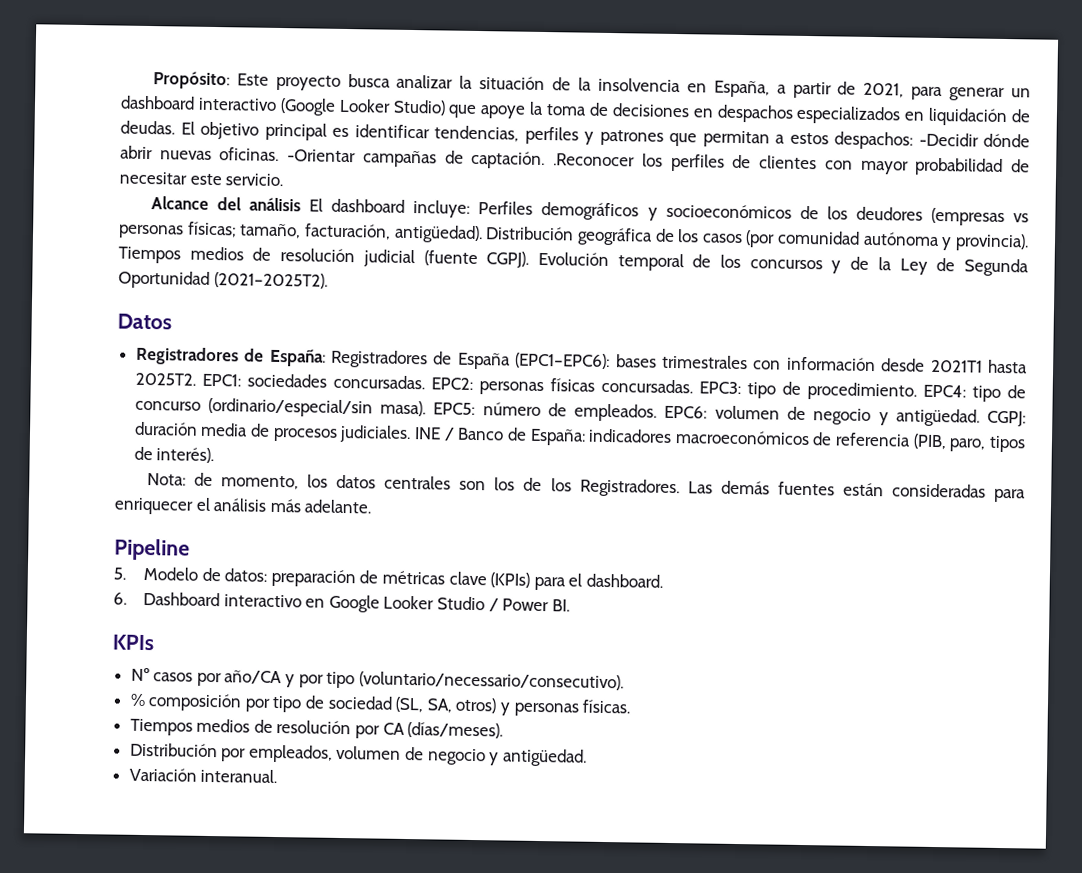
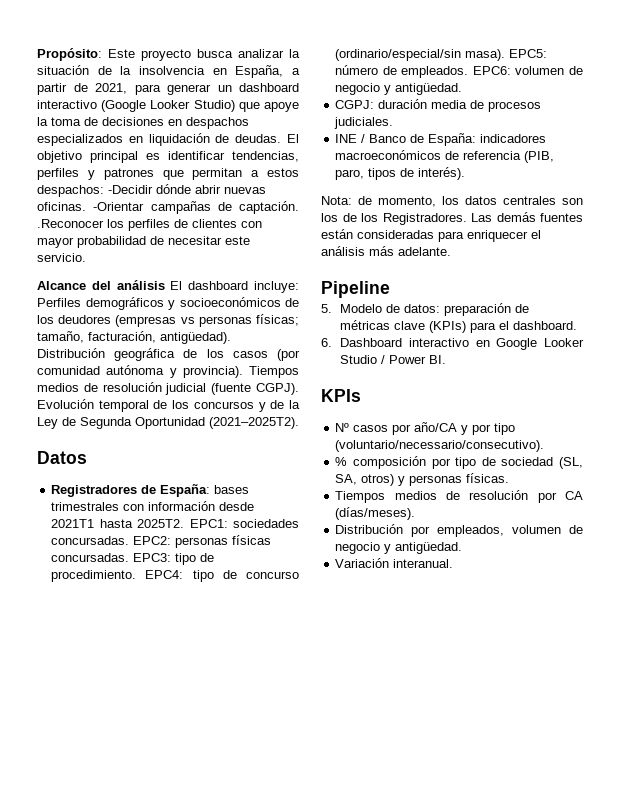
[330,349,611,370] Registradores de España (EPC1–EPC6): -> (211, 490) none
(980, 417) none -> (463, 89) //
(412, 434) none -> (394, 123) //

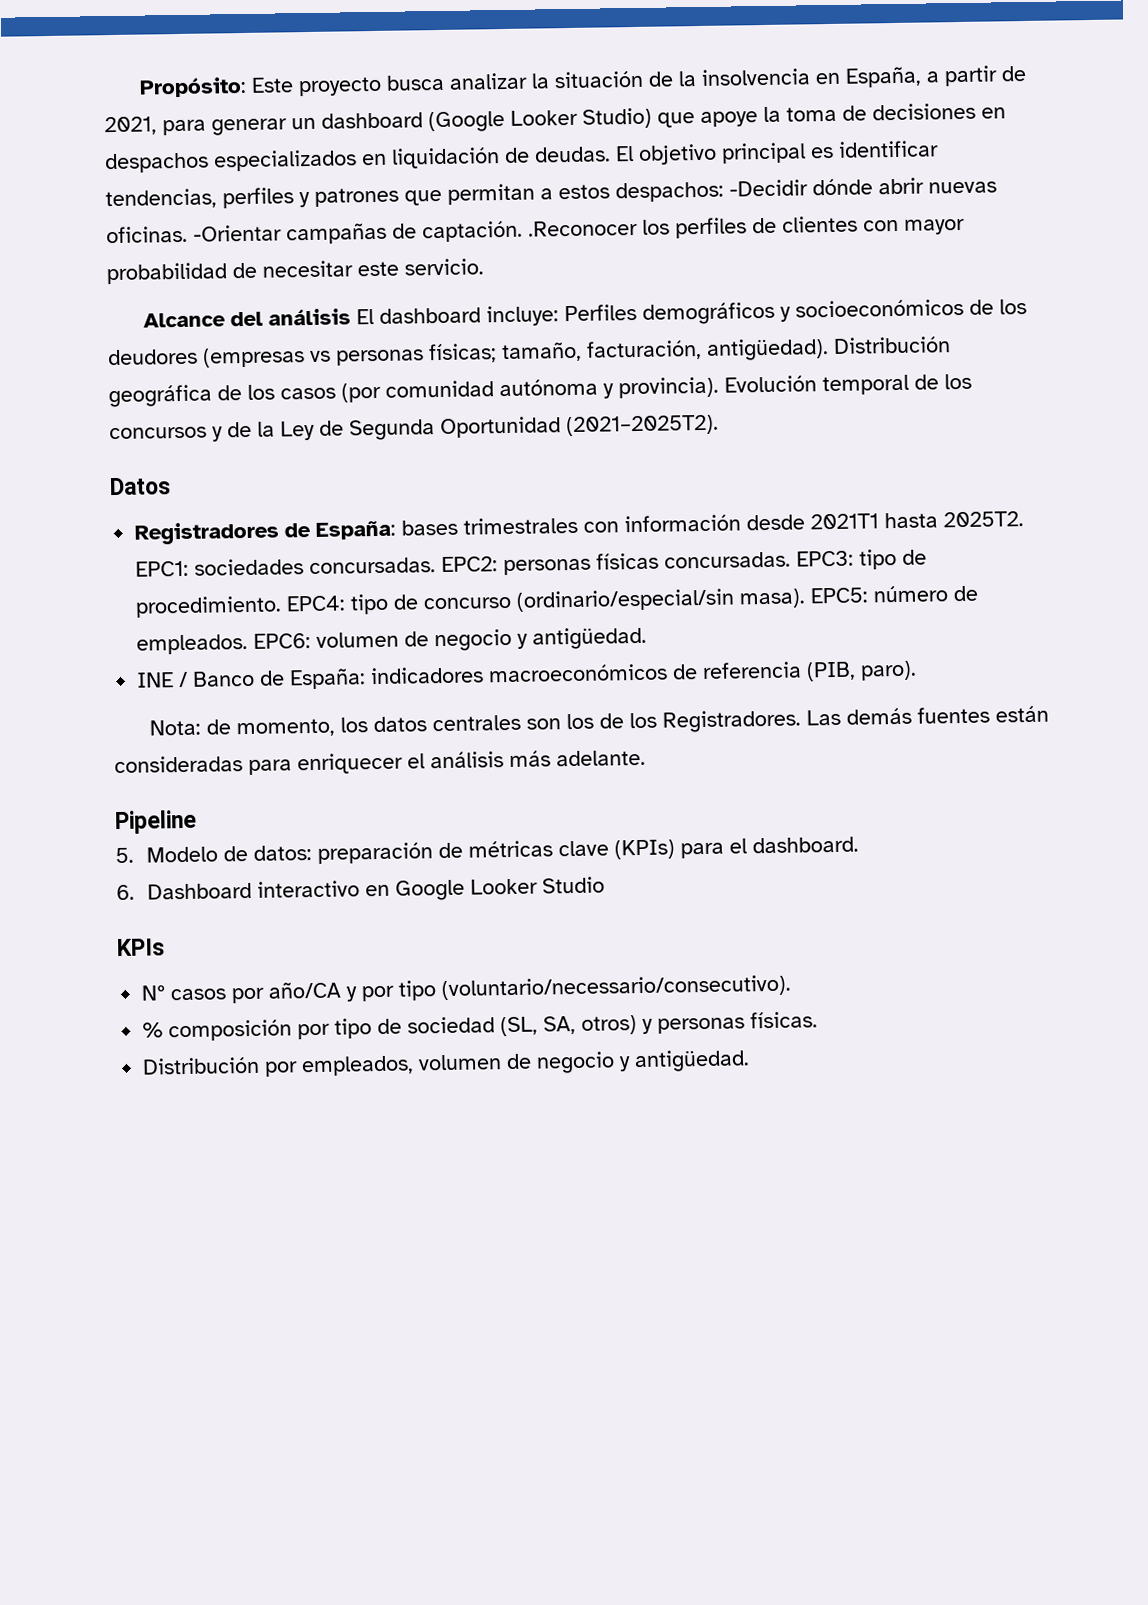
[37,100,97,109] interactivo -> (423, 120) none
[249,366,299,378] [37,382,299,395] Tiempos medios de resolución judicial (fuente CGPJ). -> (719, 387) none
[335,99,542,112] [334,117,394,129] // CGPJ: duración media de procesos judiciales. -> (648, 638) none
[335,167,466,180] paro, tipos de interés). -> [860,660,918,681] paro).
[381,355,447,364] / Power BI. -> (605, 885) none
[335,490,583,503] [335,507,416,520] // Tiempos medios de resolución por CA (días/meses). -> (819, 1020) none
[335,558,454,568] // Variación interanual. -> (751, 1061) none

